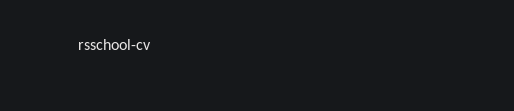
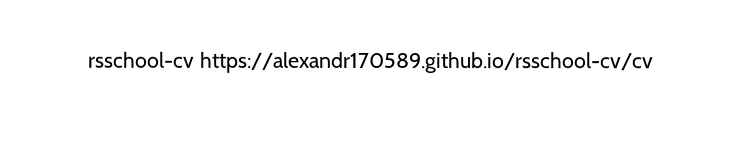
(151, 44) none -> [198,51,654,74] https://alexandr170589.github.io/rsschool-cv/cv

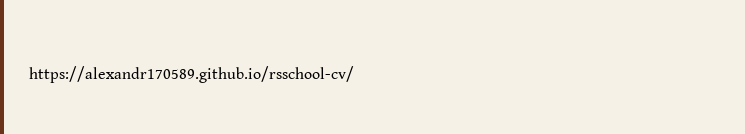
[88,51,654,74] rsschool-cv https://alexandr170589.github.io/rsschool-cv/cv -> [29,66,354,83] https://alexandr170589.github.io/rsschool-cv/

